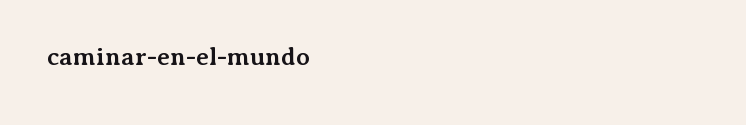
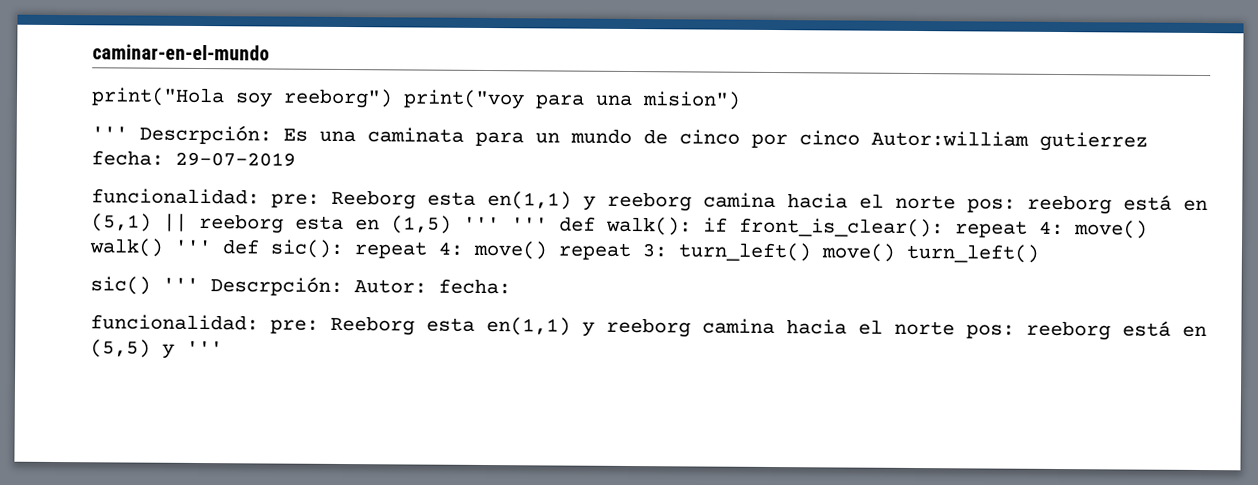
(310, 56) none -> [91,87,741,110] [91,124,1148,152] [91,150,296,167] [91,188,1208,215] [91,213,1148,239] [89,238,1039,263] [90,276,511,297] [90,314,1207,341] [90,339,223,359] // print("Hola soy reeborg") print("voy para una mision") // ''' Descrpción: Es una caminata para un mundo de cinco por cinco Autor:william gutierrez fecha: 29-07-2019 // funcionalidad: pre: Reeborg esta en(1,1) y reeborg camina hacia el norte pos: reeborg está en (5,1) || reeborg esta en (1,5) ''' ''' def walk(): if front_is_clear(): repeat 4: move() walk() ''' def sic(): repeat 4: move() repeat 3: turn_left() move() turn_left() // sic() ''' Descrpción: Autor: fecha: // funcionalidad: pre: Reeborg esta en(1,1) y reeborg camina hacia el norte pos: reeborg está en (5,5) y '''

